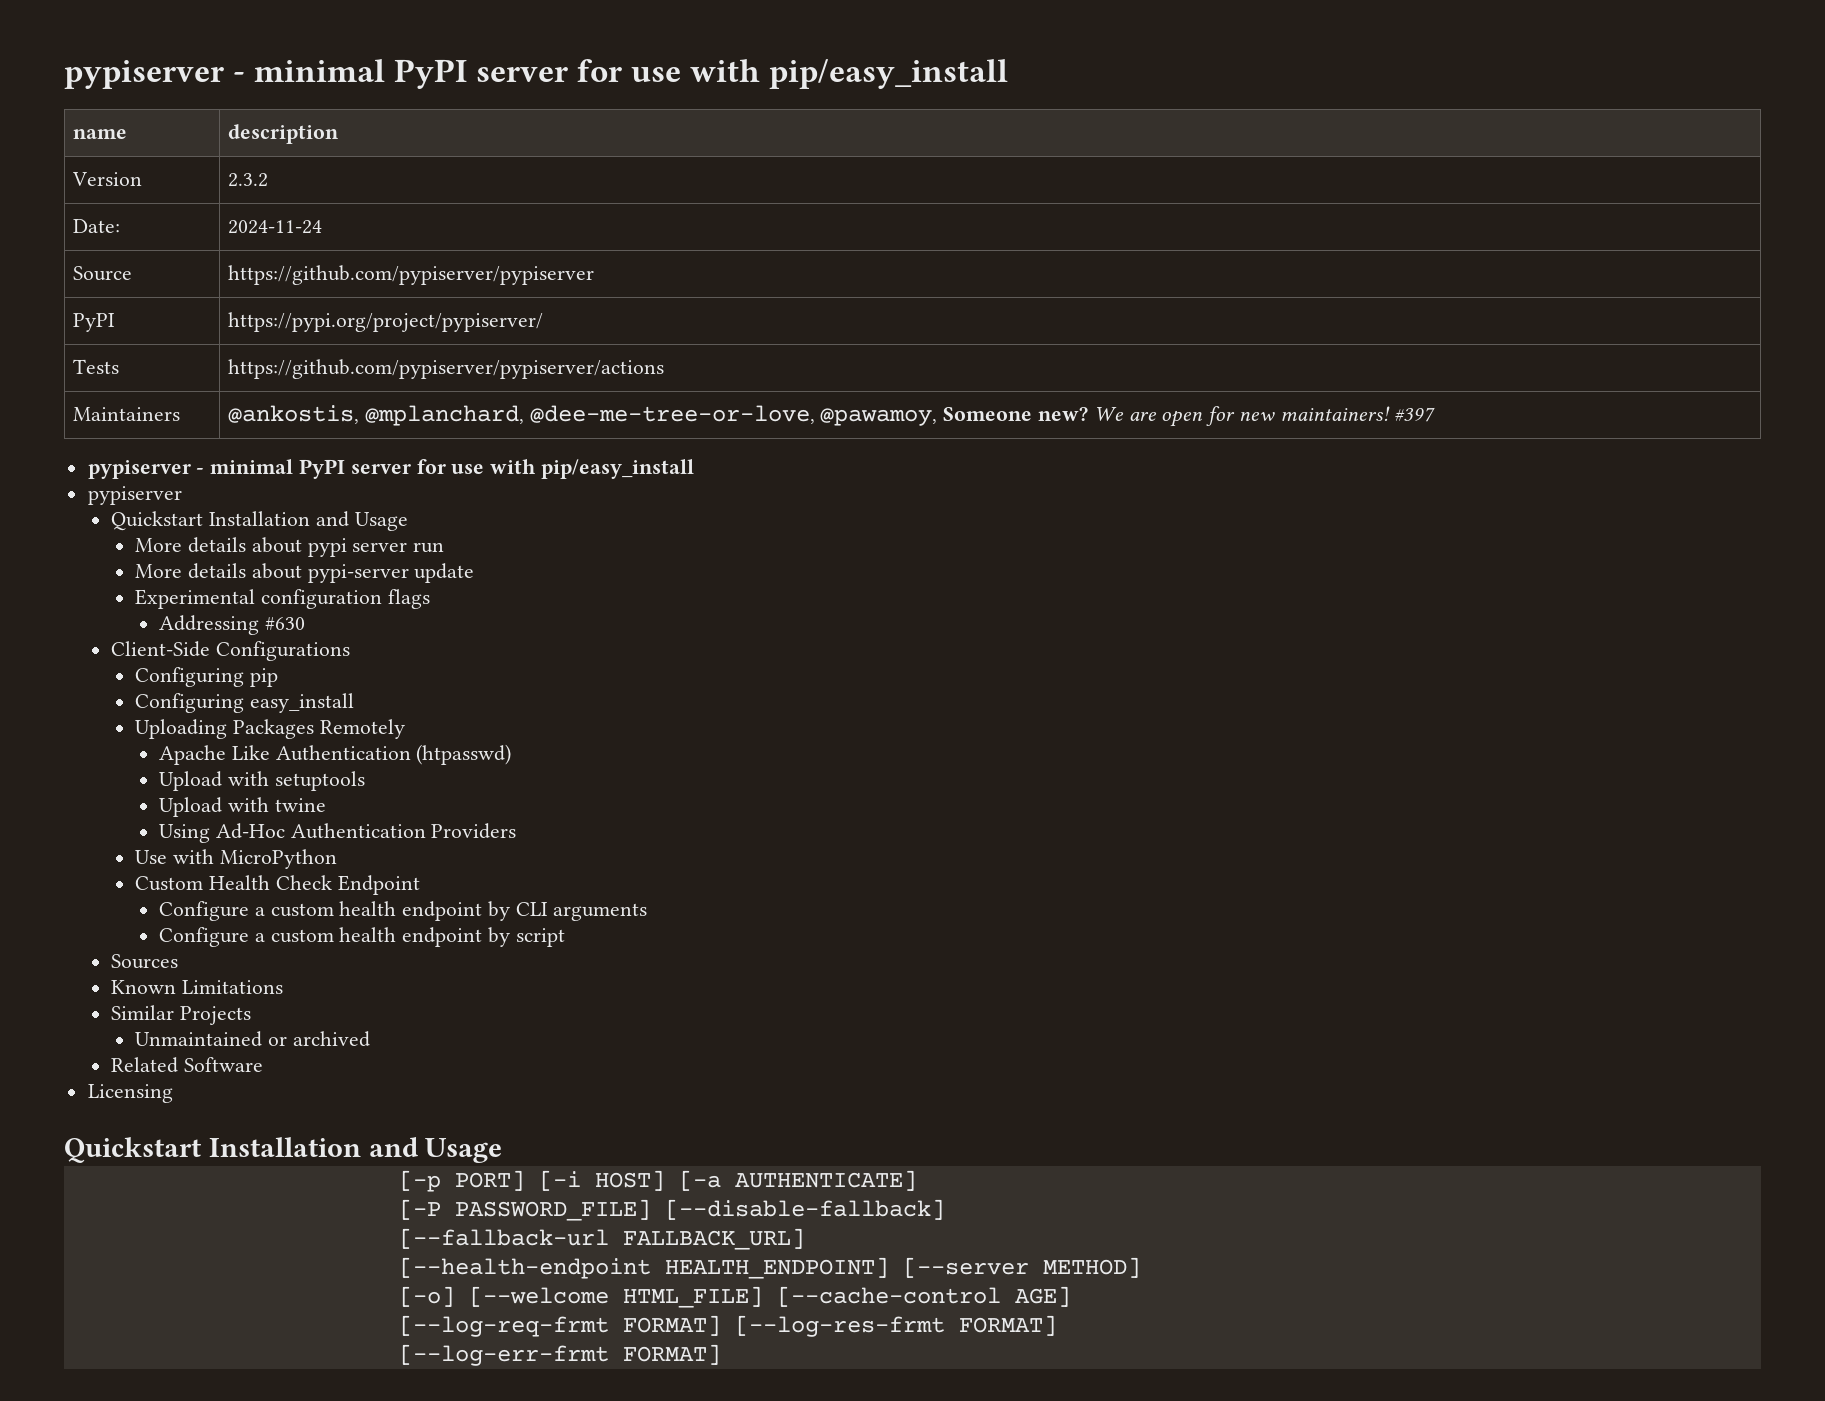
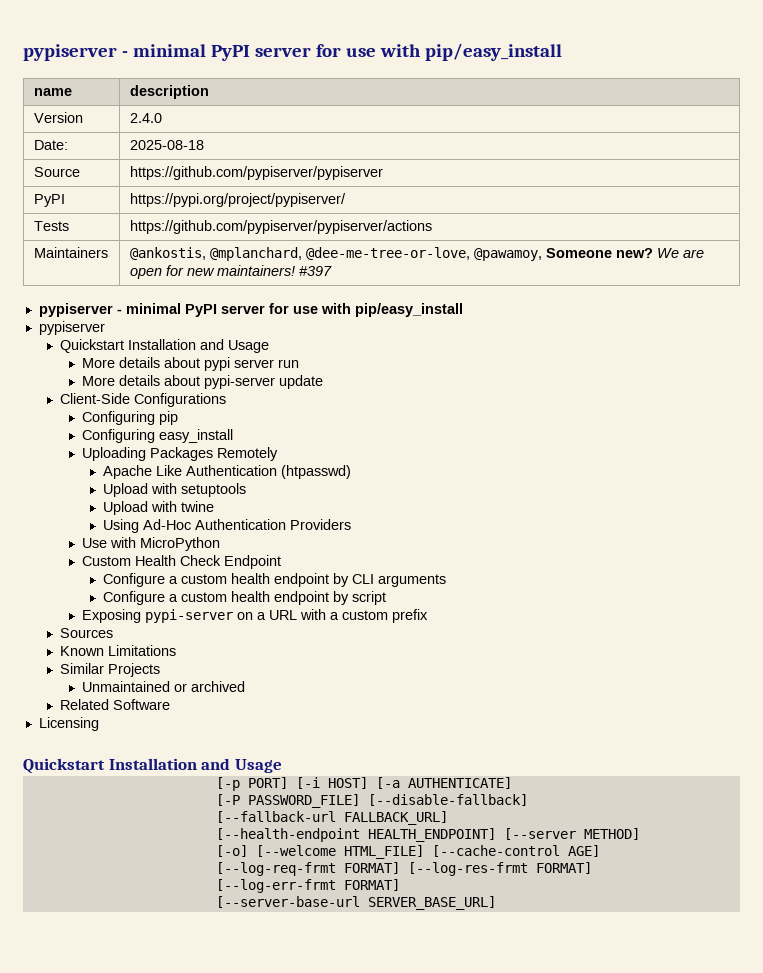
[227,173,268,187] 2.3.2 -> [129,113,162,123] 2.4.0
[227,220,322,234] 2024-11-24 -> [129,140,204,150] 2025-08-18
[135,589,430,609] [159,615,305,635] // Experimental configuration flags // Addressing #630 -> (323, 382) none
(565, 937) none -> [81,609,428,623] // Exposing pypi-server on a URL with a custom prefix
(721, 1354) none -> [215,896,496,910] // [--server-base-url SERVER_BASE_URL]

